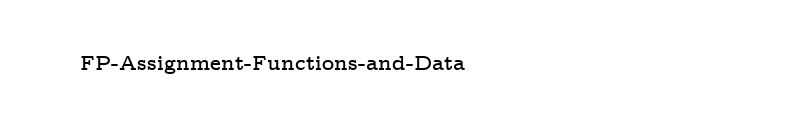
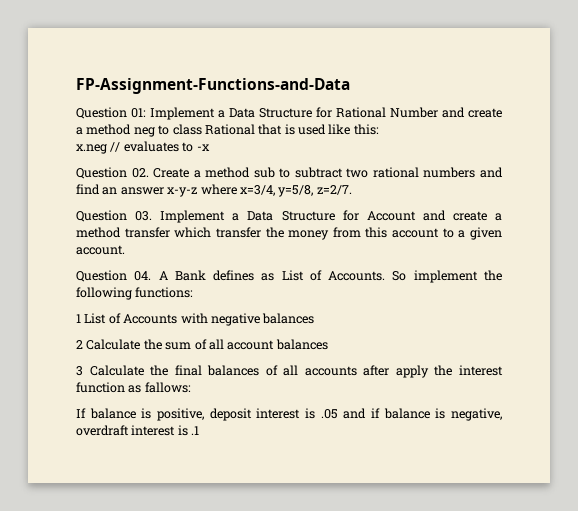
(465, 65) none -> [76,107,502,120] [76,124,379,137] [76,141,210,154] [76,167,503,179] [76,184,352,197] [76,210,503,223] [76,227,502,240] [76,245,125,255] [76,270,502,283] [76,287,194,300] [76,313,315,326] [76,339,328,350] [76,365,503,378] [76,382,191,393] [76,408,503,421] [76,425,200,436] // Question 01: Implement a Data Structure for Rational Number and create a method neg to class Rational that is used like this: // x.neg // evaluates to -x // Question 02. Create a method sub to subtract two rational numbers and find an answer x-y-z where x=3/4, y=5/8, z=2/7. // Question 03. Implement a Data Structure for Account and create a method transfer which transfer the money from this account to a given account. // Question 04. A Bank defines as List of Accounts. So implement the following functions: // 1 List of Accounts with negative balances // 2 Calculate the sum of all account balances // 3 Calculate the final balances of all accounts after apply the interest function as fallows: // If balance is positive, deposit interest is .05 and if balance is negative, overdraft interest is .1

